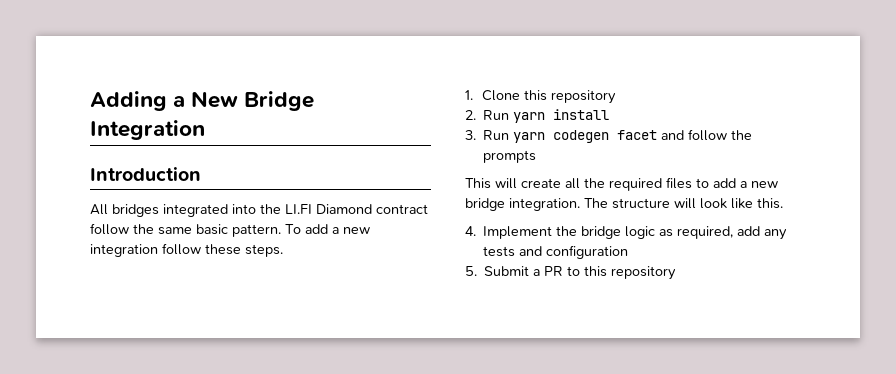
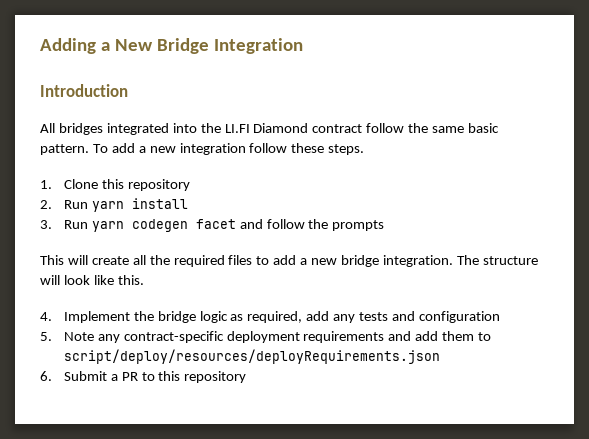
(477, 271) none -> [63,331,492,343] [63,349,440,364] [40,371,52,381] Note any contract-specific deployment requirements and add them to script/deploy/resources/deployRequirements.json // 6.

